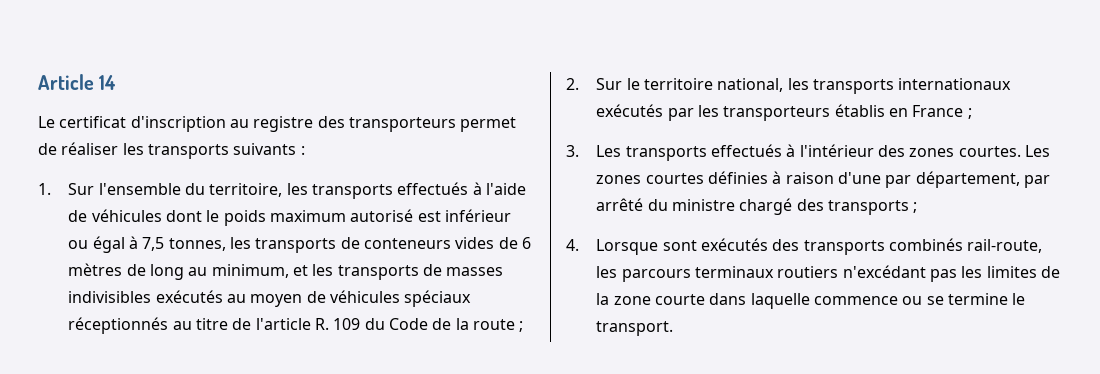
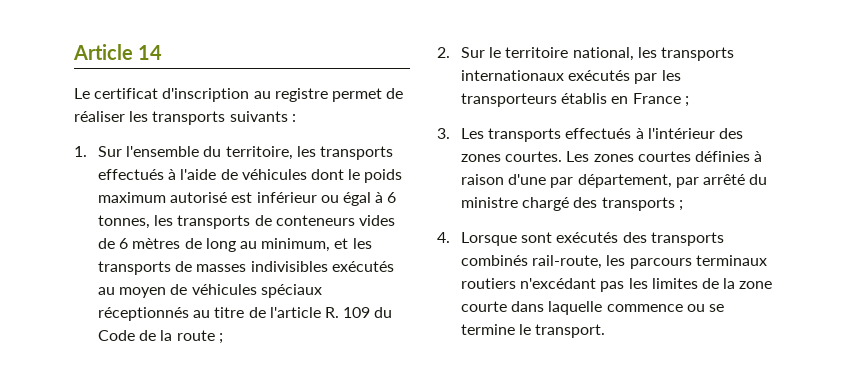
[317,116,456,132] des transporteurs -> (328, 95) none
[142,237,165,251] 7,5 -> [387,192,397,203] 6

